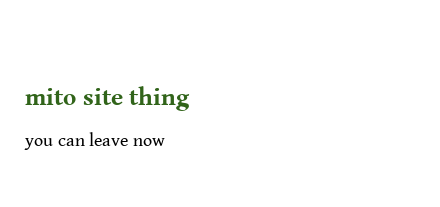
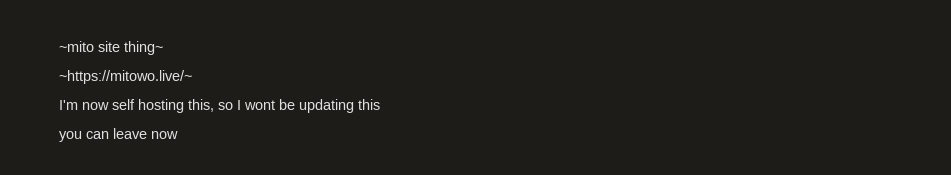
[25,86,191,111] mito site thing -> [59,41,163,55] [59,70,192,84] [59,99,380,113] ~mito site thing~ // ~https://mitowo.live/~ // I'm now self hosting this, so I wont be updating this

